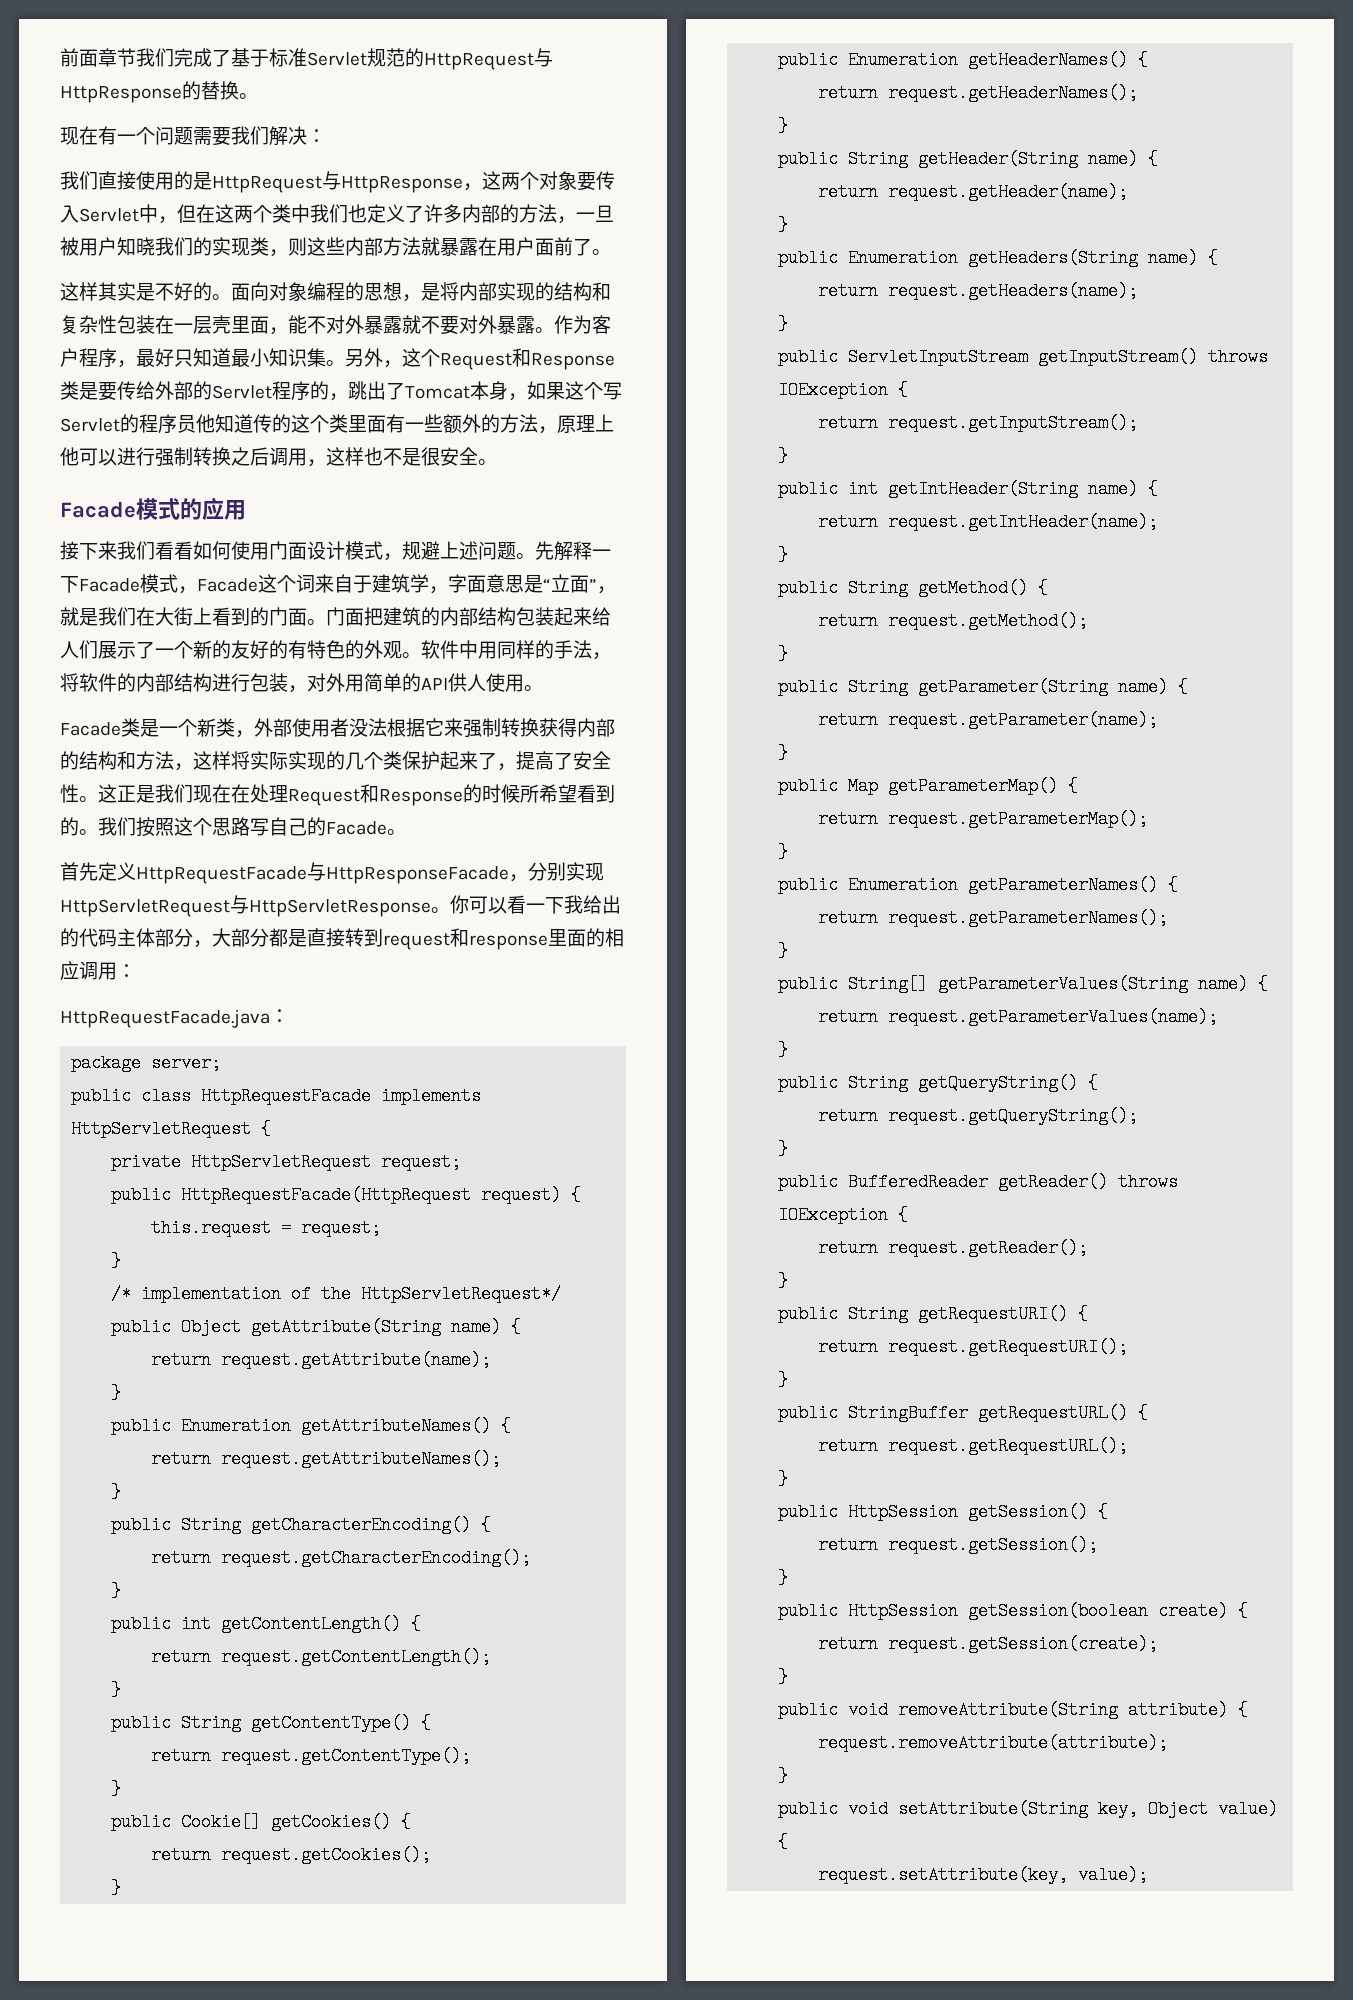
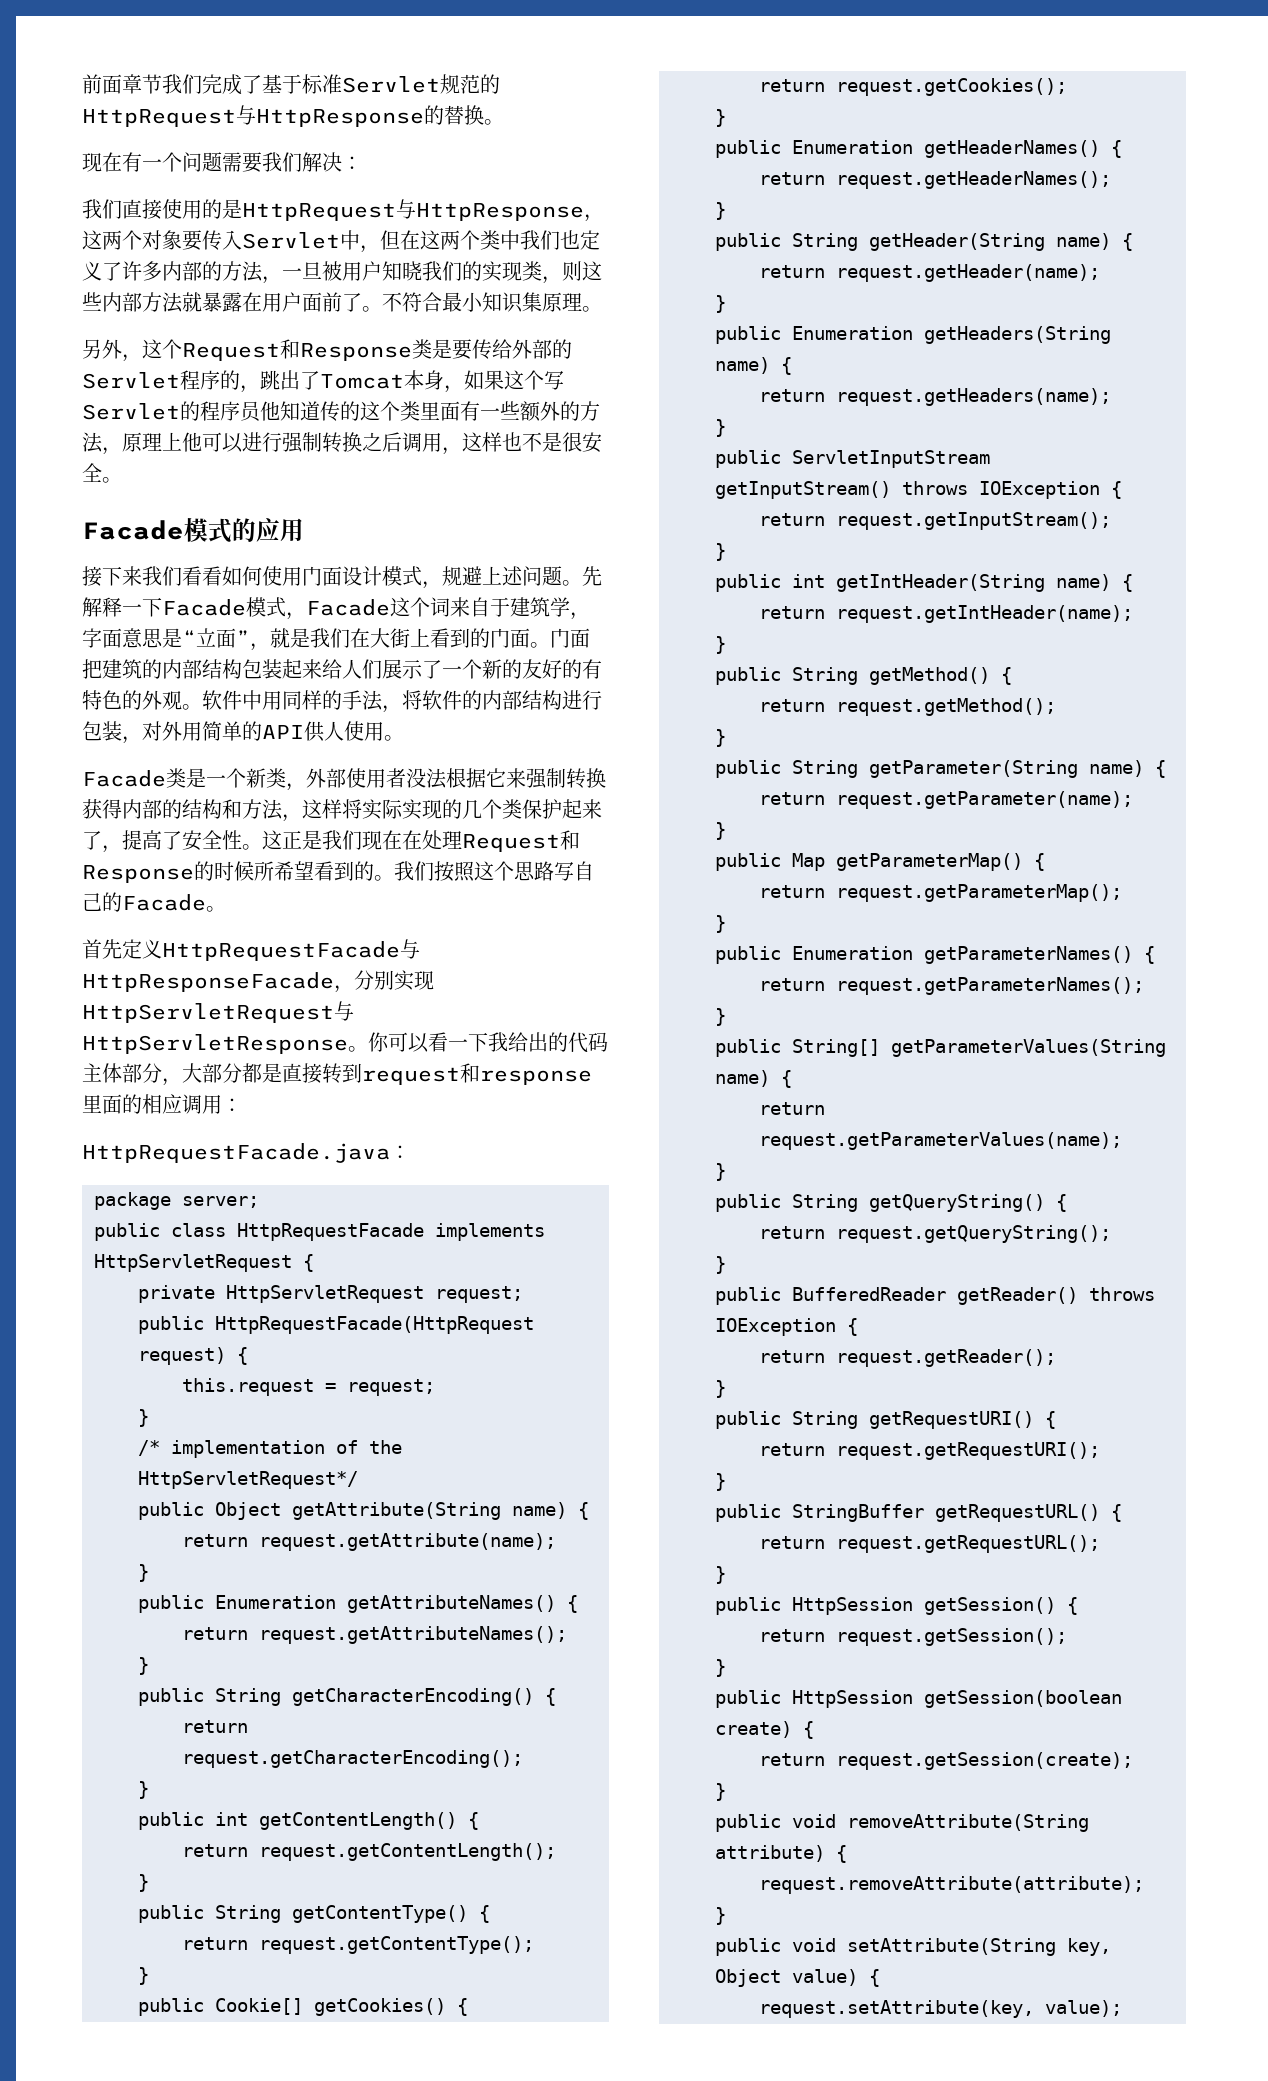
[60,282,611,302] [60,315,611,335] [60,348,231,368] // 这样其实是不好的。面向对象编程的思想，是将内部实现的结构和复杂性包装在一层壳里面，能不对外暴露就不要对外暴露。作为客户程序，最好只知道 -> [382,292,442,312] 不符合
[326,360,345,366] 。 -> [542,292,602,312] 原理。 //

